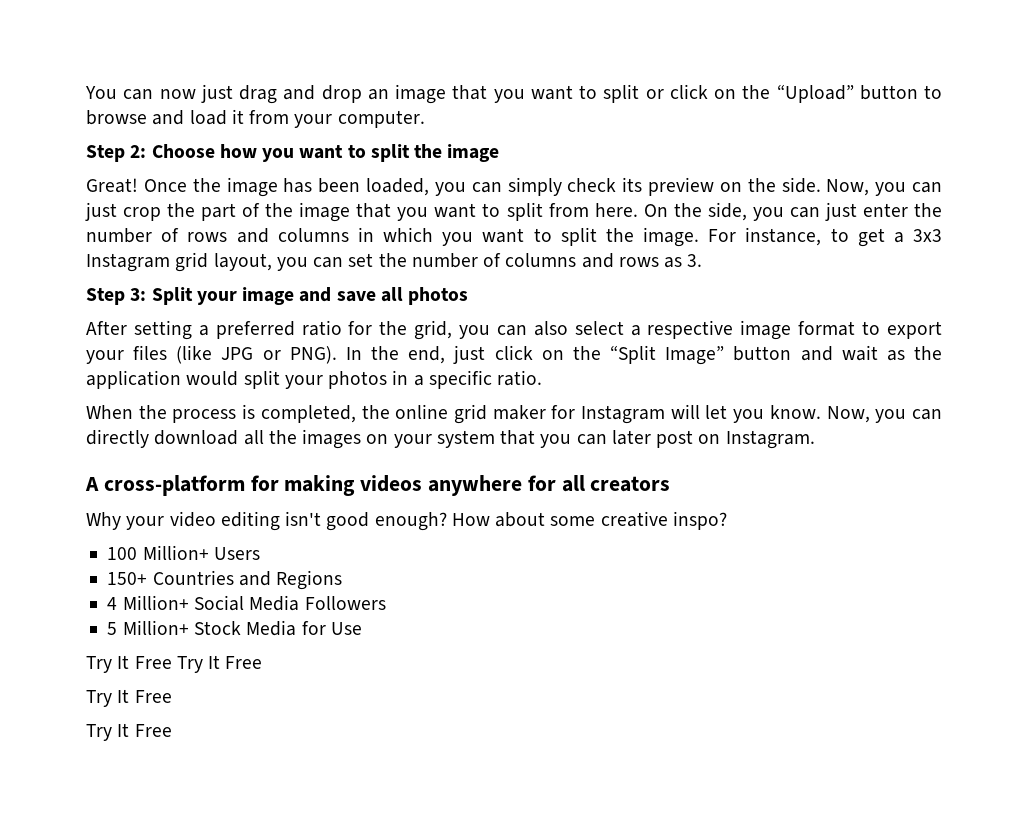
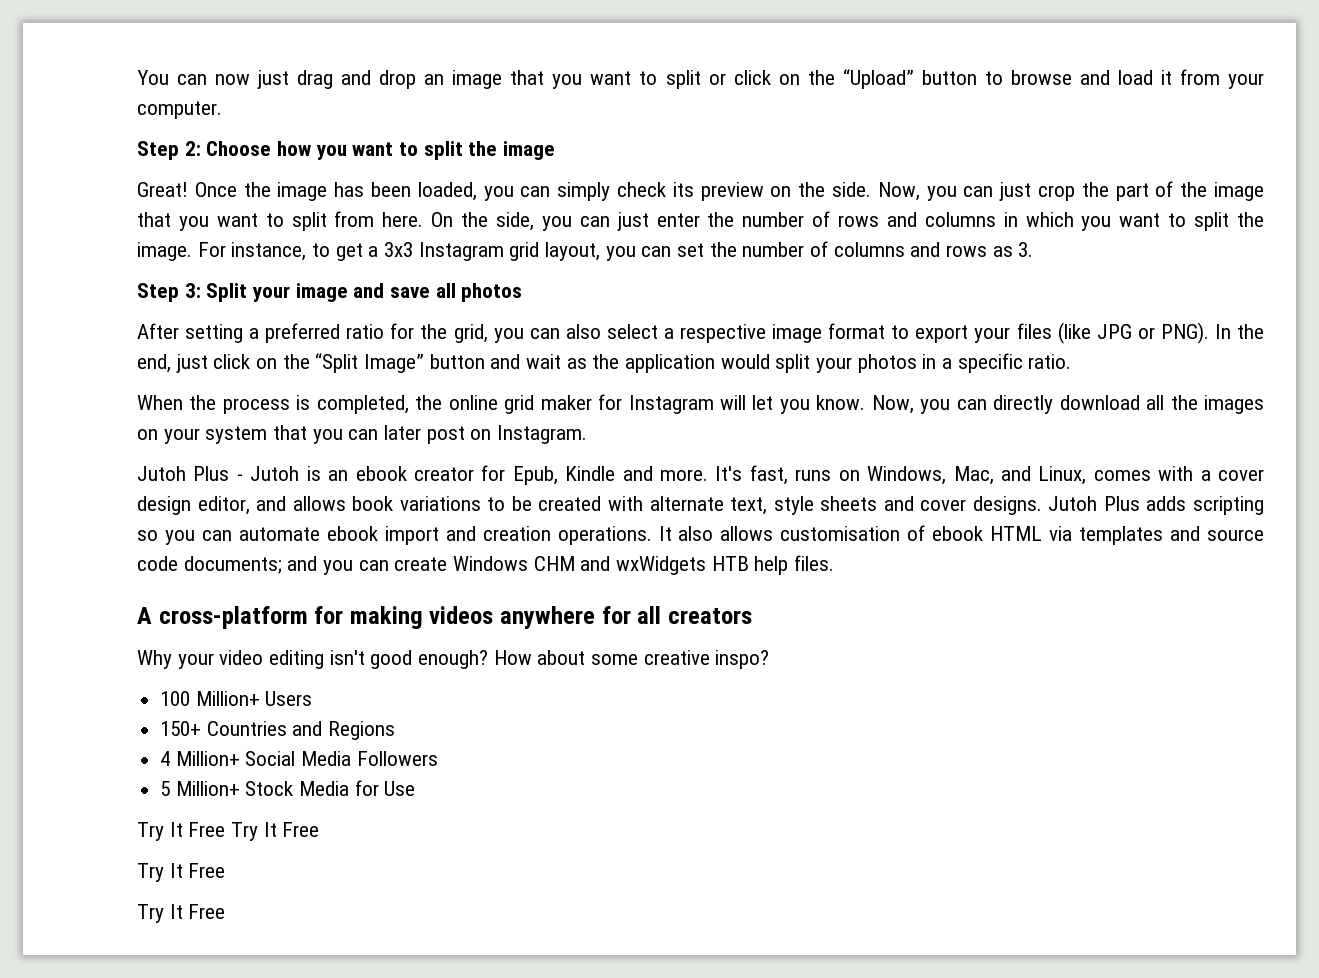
(815, 439) none -> [137,465,1264,485] [137,496,1264,515] [137,525,1264,545] [137,555,835,575] // Jutoh Plus - Jutoh is an ebook creator for Epub, Kindle and more. It's fast, runs on Windows, Mac, and Linux, comes with a cover design editor, and allows book variations to be created with alternate text, style sheets and cover designs. Jutoh Plus adds scripting so you can automate ebook import and creation operations. It also allows customisation of ebook HTML via templates and source code documents; and you can create Windows CHM and wxWidgets HTB help files.

